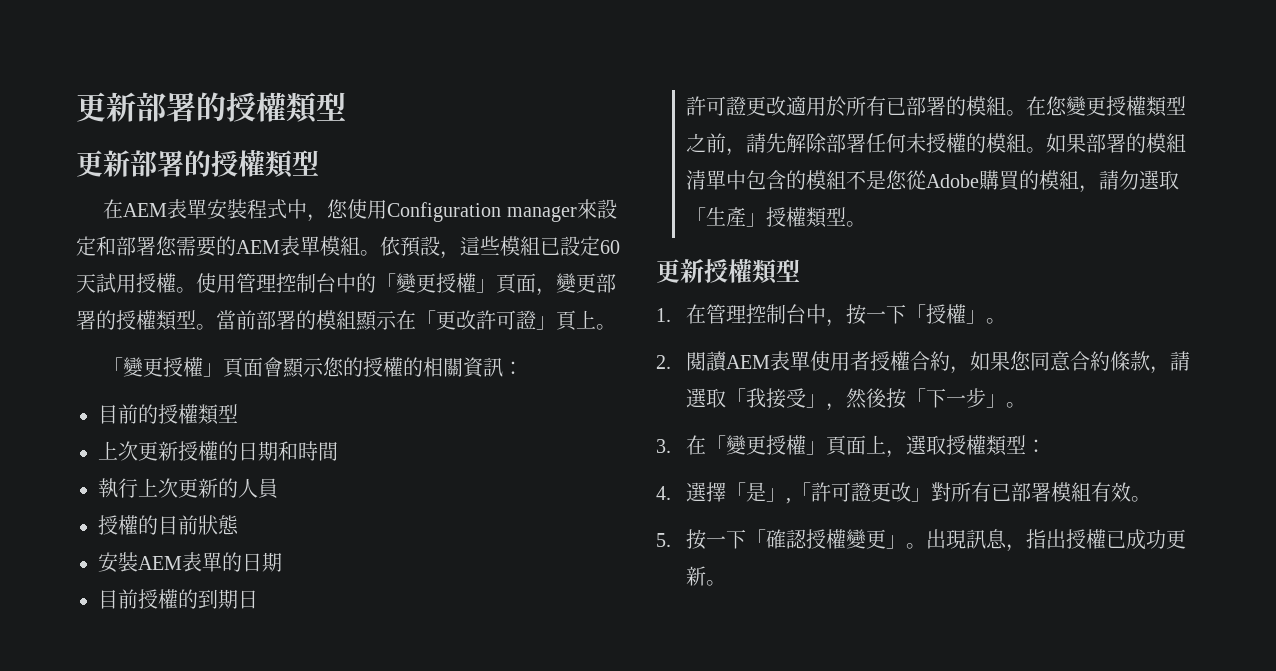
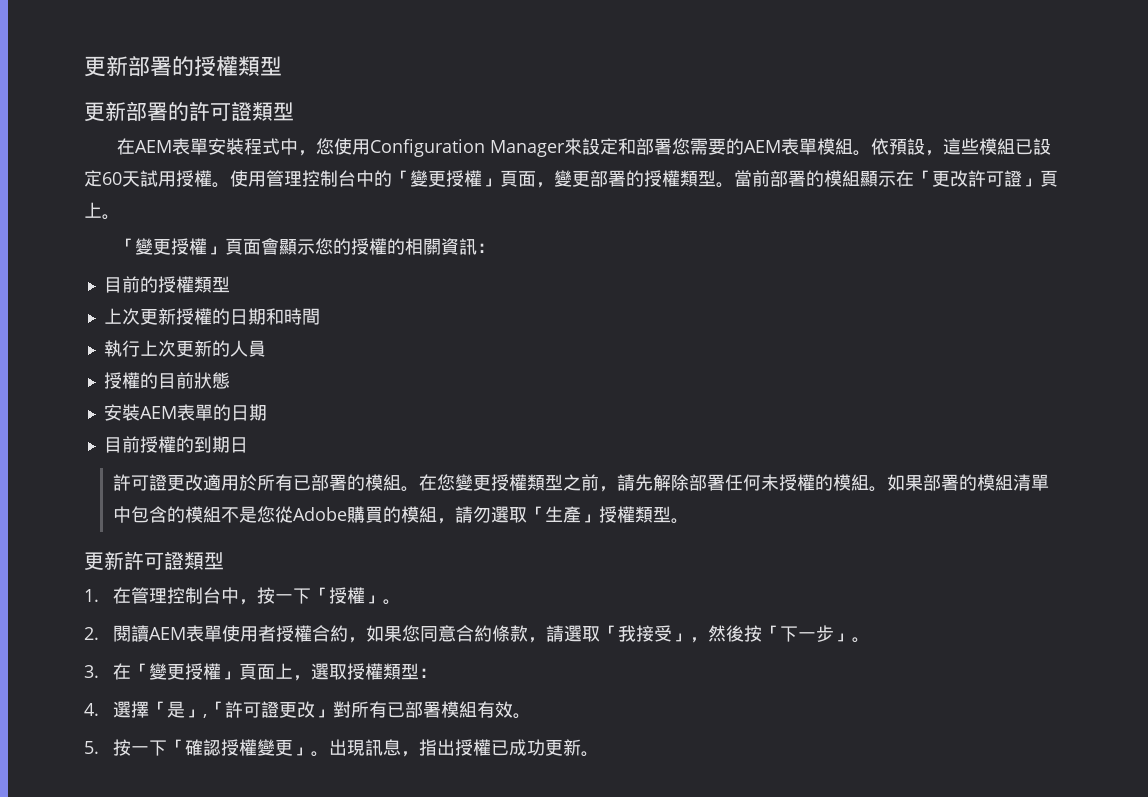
[211,150,265,177] 授權 -> [189,102,252,121] 許可證
[506,206,577,222] manager -> [490,140,566,157] Manager
[704,259,752,283] 授權 -> [124,551,184,570] 許可證

